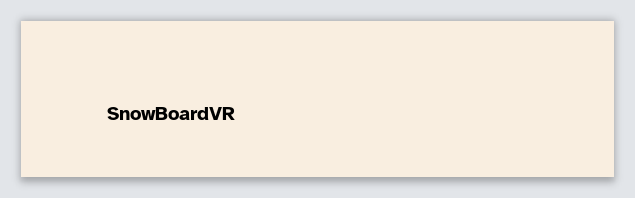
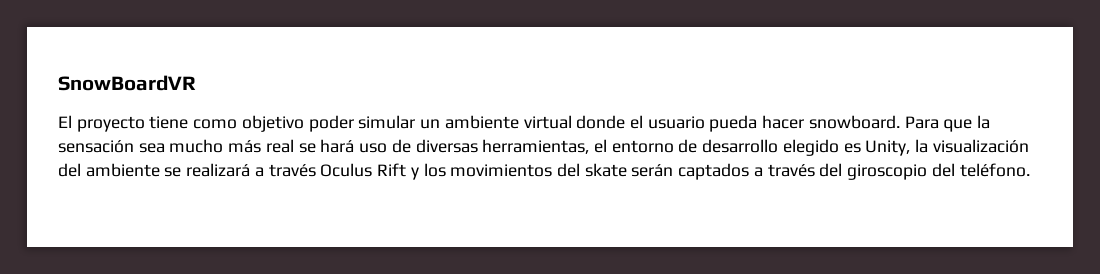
(235, 113) none -> [58,115,991,132] [58,139,1029,156] [58,163,1030,180] // El proyecto tiene como objetivo poder simular un ambiente virtual donde el usuario pueda hacer snowboard. Para que la sensación sea mucho más real se hará uso de diversas herramientas, el entorno de desarrollo elegido es Unity, la visualización del ambiente se realizará a través Oculus Rift y los movimientos del skate serán captados a través del giroscopio del teléfono.

